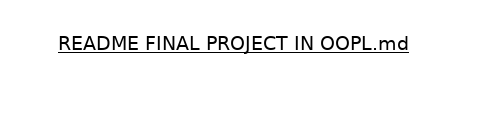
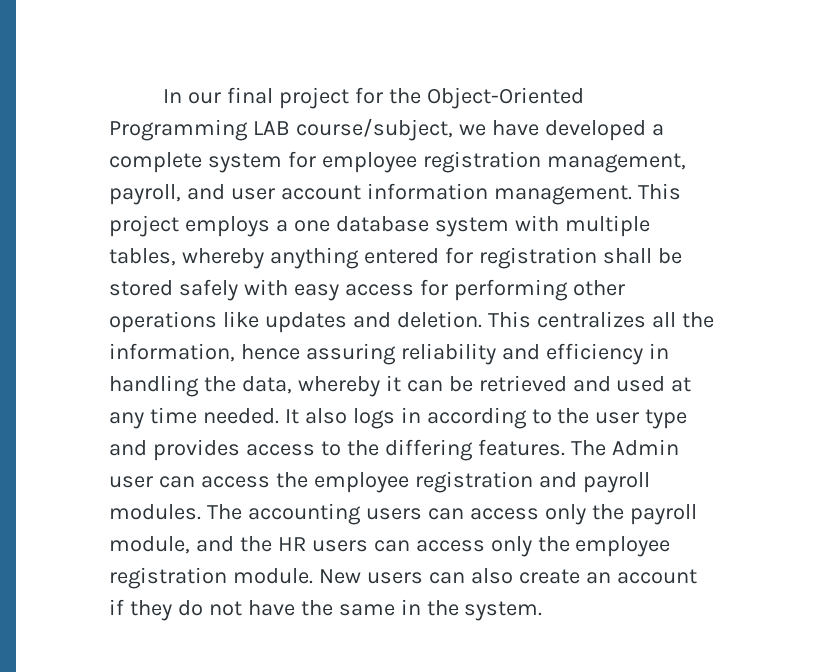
[58,36,409,54] README FINAL PROJECT IN OOPL.md -> [163,87,584,109] [109,118,664,141] [109,151,686,173] [109,183,681,205] [109,215,650,237] [109,247,682,269] [109,279,625,301] [109,311,714,333] [109,343,669,365] [109,375,692,397] [109,407,688,429] [109,439,679,461] [109,471,650,493] [109,503,697,525] [109,536,671,557] [109,567,697,589] [109,599,543,621] In our final project for the Object-Oriented Programming LAB course/subject, we have developed a complete system for employee registration management, payroll, and user account information management. This project employs a one database system with multiple tables, whereby anything entered for registration shall be stored safely with easy access for performing other operations like updates and deletion. This centralizes all the information, hence assuring reliability and efficiency in handling the data, whereby it can be retrieved and used at any time needed. It also logs in according to the user type and provides access to the differing features. The Admin user can access the employee registration and payroll modules. The accounting users can access only the payroll module, and the HR users can access only the employee registration module. New users can also create an account if they do not have the same in the system.

